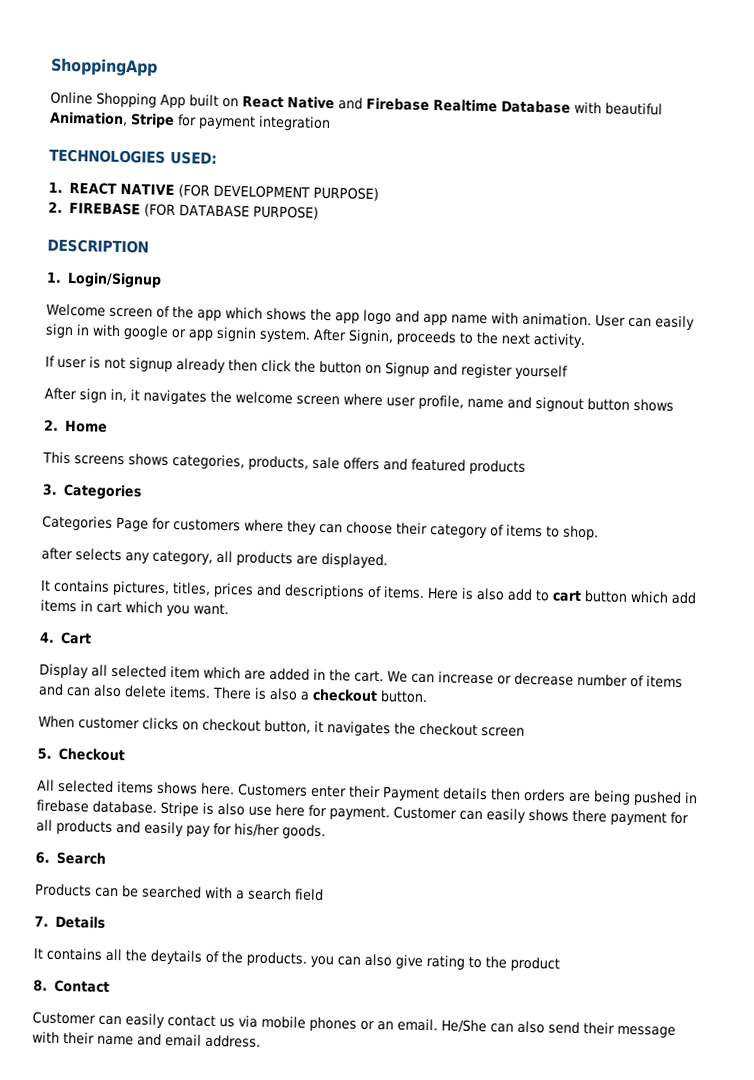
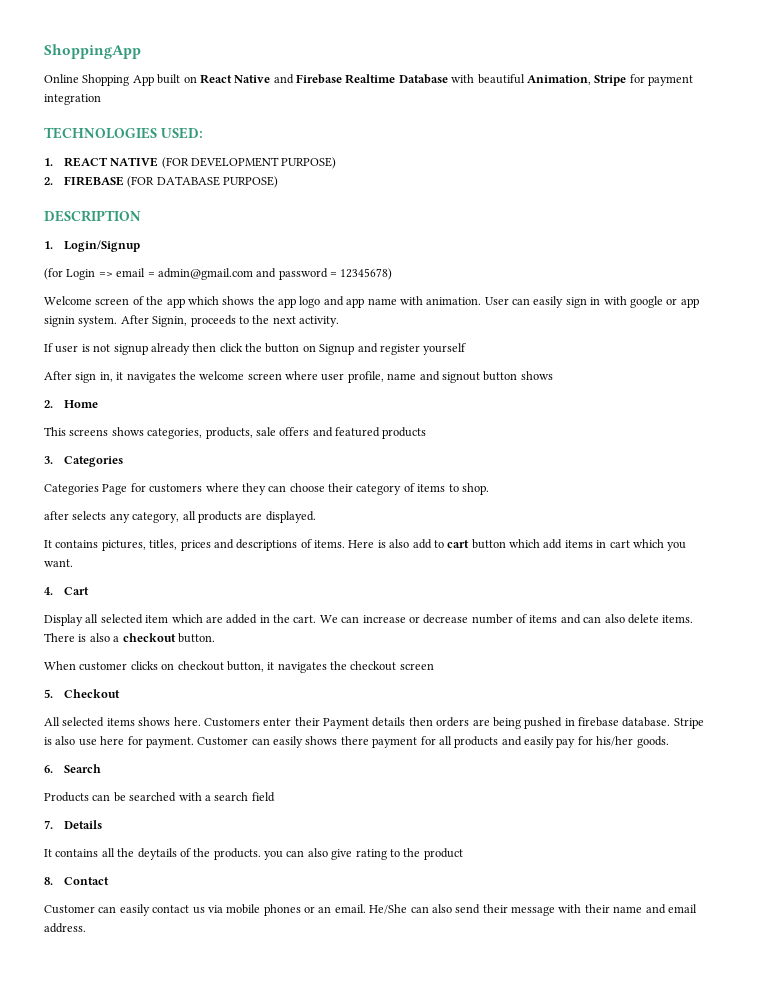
(162, 280) none -> [44,268,393,280] // (for Login => email = admin@gmail.com and password = 12345678)

